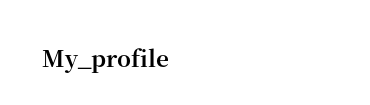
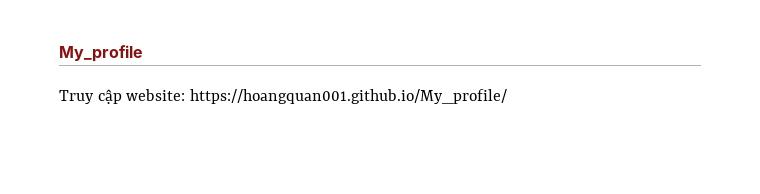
(169, 60) none -> [59,89,508,104] // Truy cập website: https://hoangquan001.github.io/My_profile/

